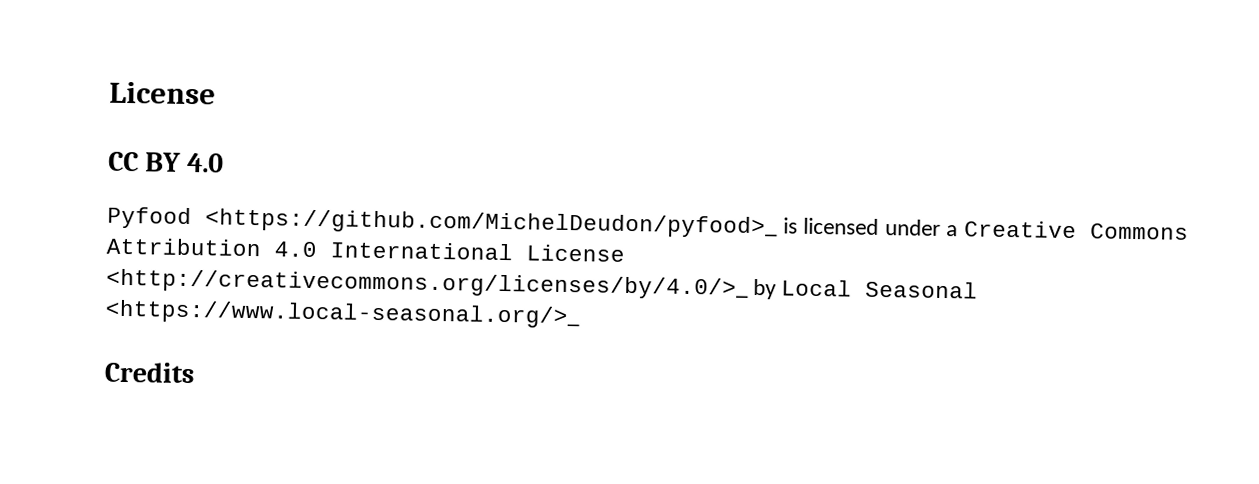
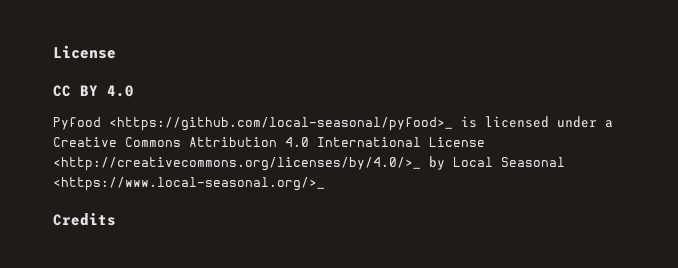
[205,208,779,239] <https://github.com/MichelDeudon/pyfood>_ -> [109,117,453,131] <https://github.com/local-seasonal/pyfood>_

